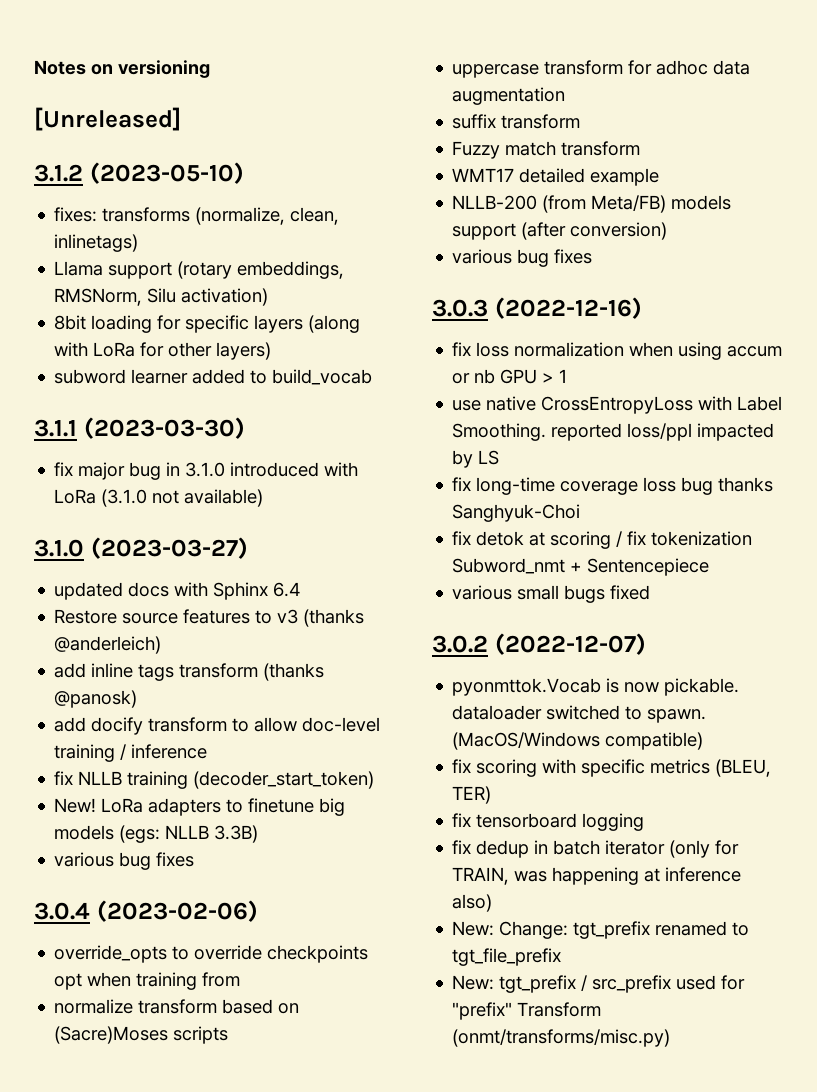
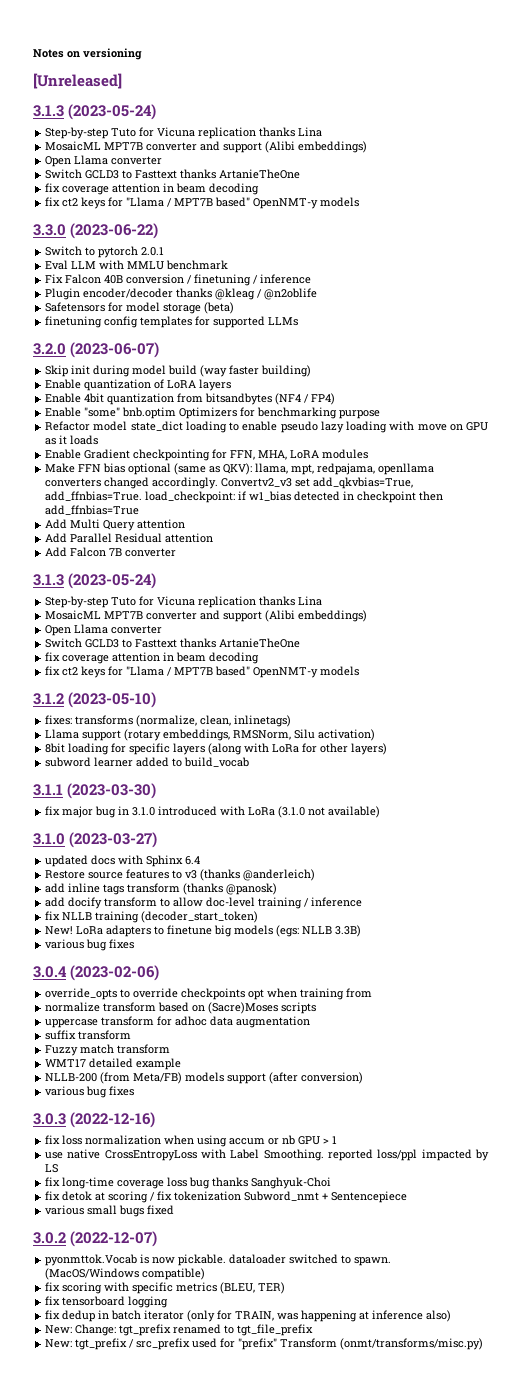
(181, 119) none -> [33,104,157,120] [45,127,323,139] [45,141,368,153] [45,155,163,167] [45,169,301,179] [45,183,260,195] [45,197,360,209] [33,223,159,239] [45,246,165,258] [45,260,229,270] [45,274,312,286] [45,288,318,300] [45,302,235,314] [45,316,299,328] [33,342,160,358] [45,365,312,377] [45,379,232,391] [45,393,336,405] [45,407,381,419] [45,421,489,433] [45,435,99,445] [45,449,369,461] [45,463,435,475] [45,477,414,489] [45,491,444,503] [45,505,140,515] [45,519,186,531] [45,533,214,543] [45,547,177,557] [33,573,157,589] [45,596,323,608] [45,610,368,622] [45,624,163,636] [45,638,301,648] [45,652,260,664] [45,666,360,678] // 3.1.3 (2023-05-24) // Step-by-step Tuto for Vicuna replication thanks Lina // MosaicML MPT7B converter and support (Alibi embeddings) // Open Llama converter // Switch GCLD3 to Fasttext thanks ArtanieTheOne // fix coverage attention in beam decoding // fix ct2 keys for "Llama / MPT7B based" OpenNMT-y models // 3.3.0 (2023-06-22) // Switch to pytorch 2.0.1 // Eval LLM with MMLU benchmark // Fix Falcon 40B conversion / finetuning / inference // Plugin encoder/decoder thanks @kleag / @n2oblife // Safetensors for model storage (beta) // finetuning config templates for supported LLMs // 3.2.0 (2023-06-07) // Skip init during model build (way faster building) // Enable quantization of LoRA layers // Enable 4bit quantization from bitsandbytes (NF4 / FP4) // Enable "some" bnb.optim Optimizers for benchmarking purpose // Refactor model state_dict loading to enable pseudo lazy loading with move on GPU as it loads // Enable Gradient checkpointing for FFN, MHA, LoRA modules // Make FFN bias optional (same as QKV): llama, mpt, redpajama, openllama converters changed accordingly. Convertv2_v3 set add_qkvbias=True, add_ffnbias=True. load_checkpoint: if w1_bias detected in checkpoint then add_ffnbias=True // Add Multi Query attention // Add Parallel Residual attention // Add Falcon 7B converter // 3.1.3 (2023-05-24) // Step-by-step Tuto for Vicuna replication thanks Lina // MosaicML MPT7B converter and support (Alibi embeddings) // Open Llama converter // Switch GCLD3 to Fasttext thanks ArtanieTheOne // fix coverage attention in beam decoding // fix ct2 keys for "Llama / MPT7B based" OpenNMT-y models

